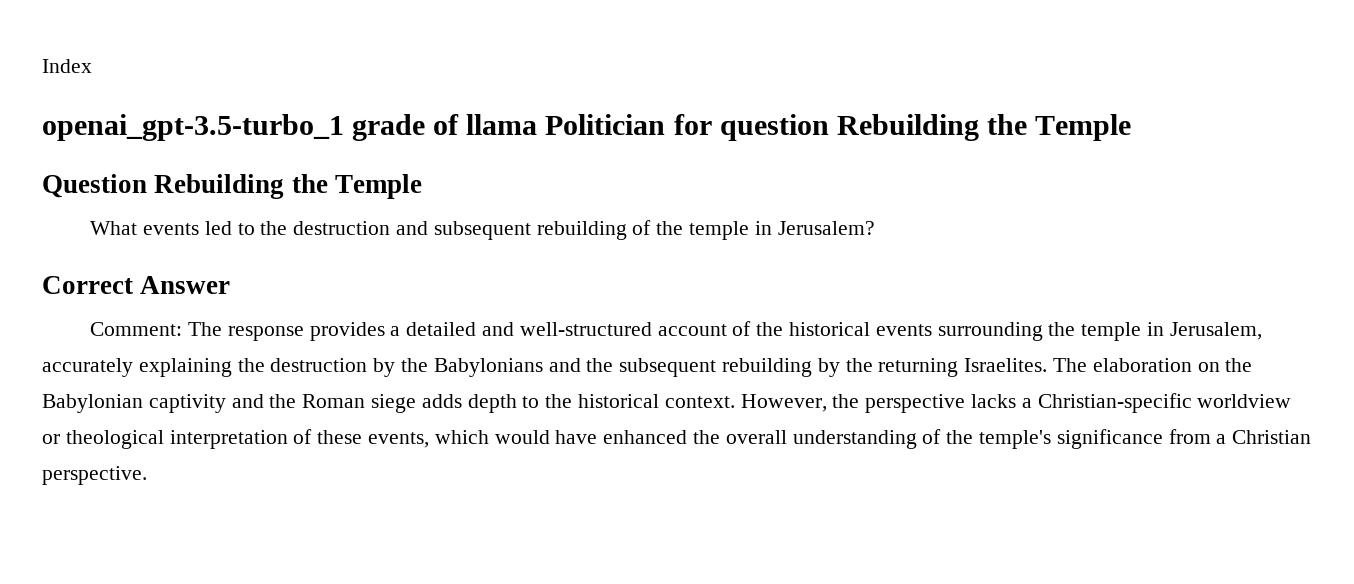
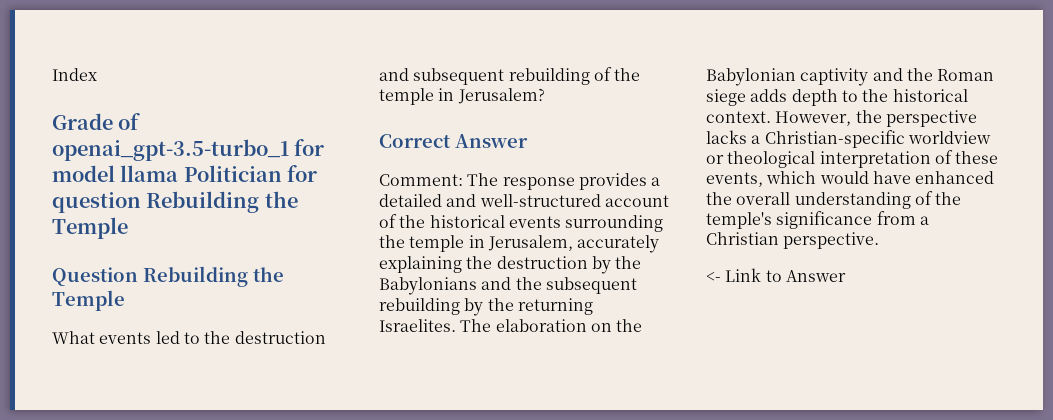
[42,114,460,141] openai_gpt-3.5-turbo_1 grade of -> [52,113,141,130] [52,139,325,161] [52,165,115,182] Grade of openai_gpt-3.5-turbo_1 for model
(147, 475) none -> [706,268,846,282] // <- Link to Answer

